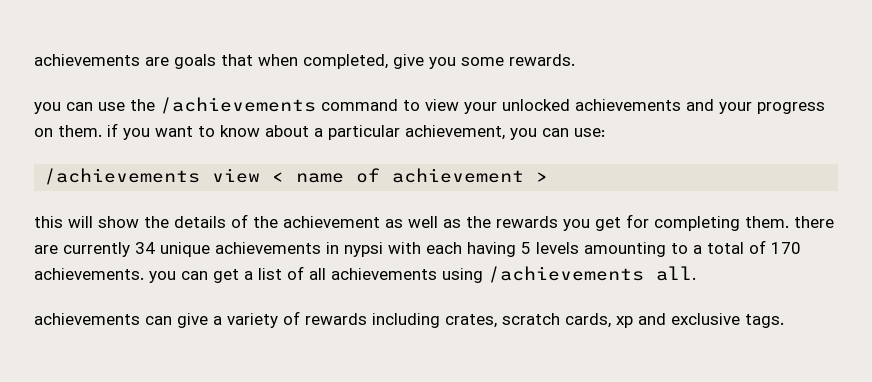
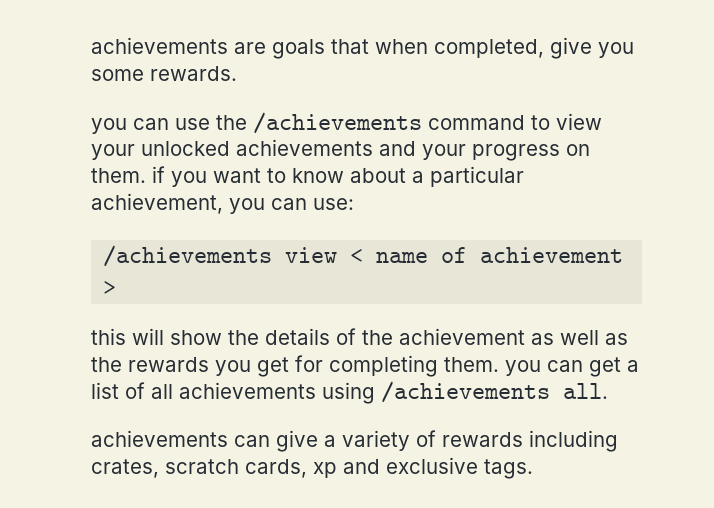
[794,216,834,228] [34,240,801,257] [34,268,144,280] there are currently 34 unique achievements in nypsi with each having 5 levels amounting to a total of 170 achievements. -> (499, 364) none

